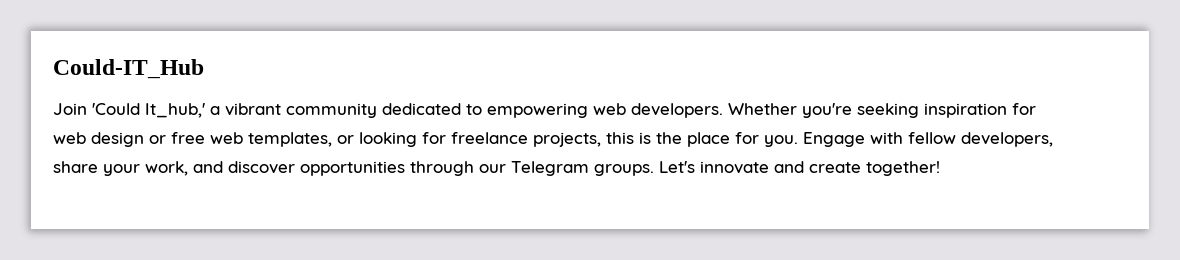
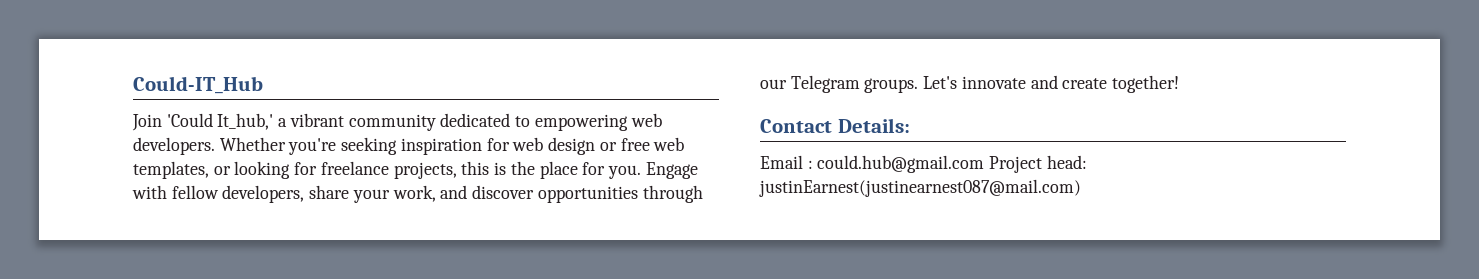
(940, 168) none -> [760,118,910,133] [760,155,1087,173] [759,179,1081,197] // Contact Details: // Email : could.hub@gmail.com Project head: justinEarnest(justinearnest087@mail.com)

